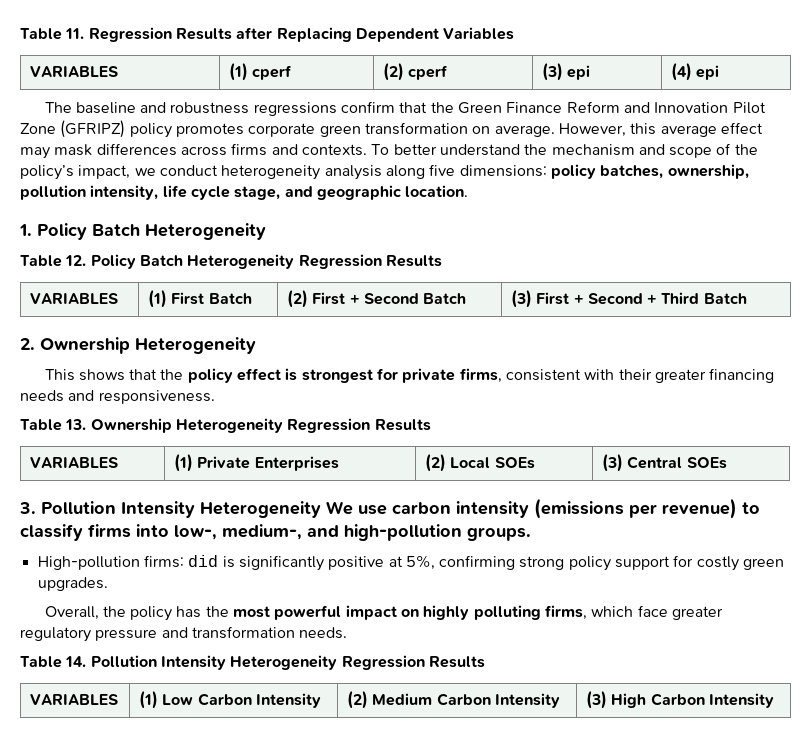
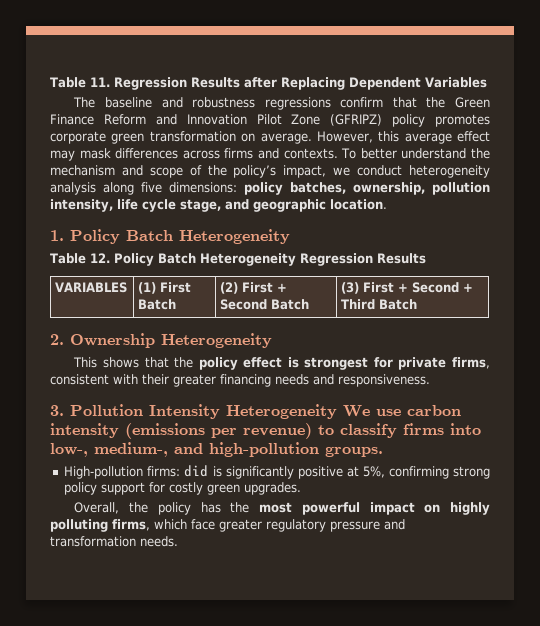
[29,66,118,77] [228,63,293,81] [382,63,449,81] [541,63,591,81] [670,63,720,81] // VARIABLES | (1) cperf | (2) cperf | (3) epi | (4) epi -> (487, 82) none
[20,418,431,433] [29,457,118,468] [173,454,339,472] [424,454,535,472] [601,454,727,472] // Table 13. Ownership Heterogeneity Regression Results // VARIABLES | (1) Private Enterprises | (2) Local SOEs | (3) Central SOEs -> (430, 380) none
[20,655,485,670] [29,694,118,705] [138,691,321,709] [346,691,560,709] [585,691,774,709] // Table 14. Pollution Intensity Heterogeneity Regression Results // VARIABLES | (1) Low Carbon Intensity | (2) Medium Carbon Intensity | (3) High Carbon Intensity -> (178, 541) none

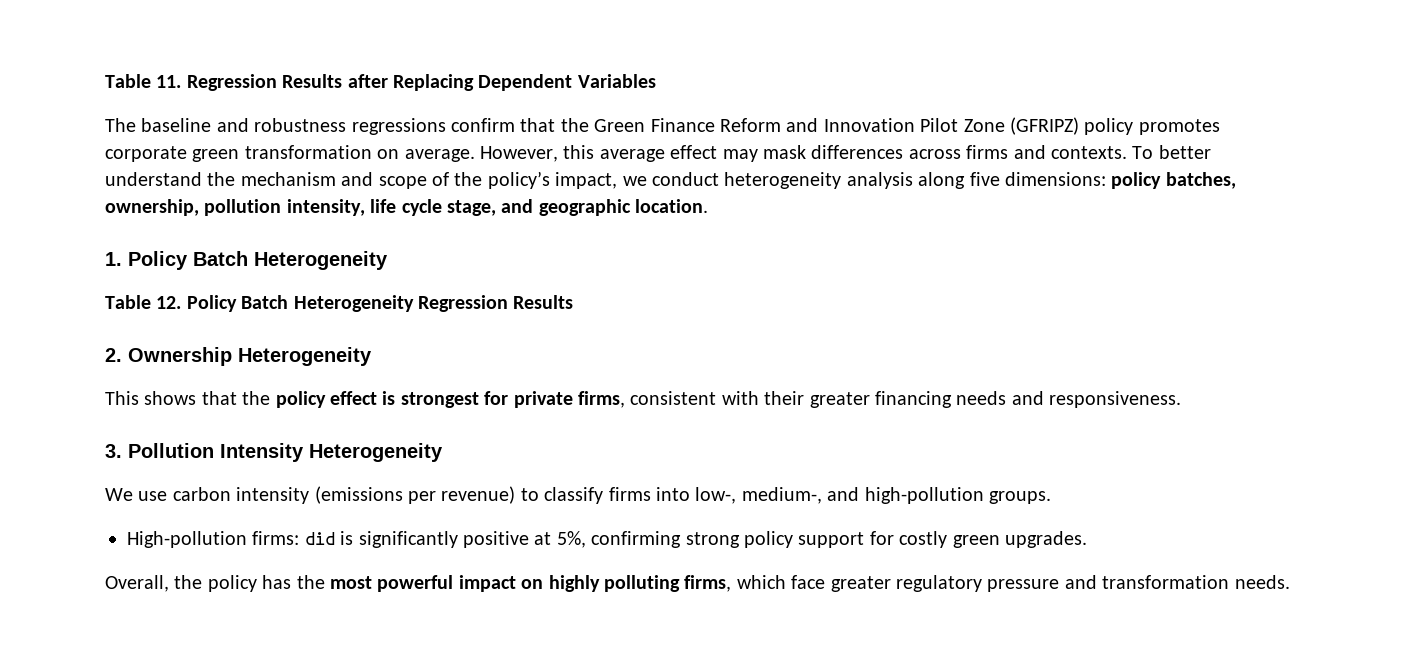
[55,282,128,293] [138,282,192,294] [138,299,177,310] [220,282,288,294] [220,299,310,310] [341,282,474,294] [341,299,418,310] // VARIABLES | (1) First Batch | (2) First + Second Batch | (3) First + Second + Third Batch -> (574, 302) none
(337, 411) none -> (443, 452) //

